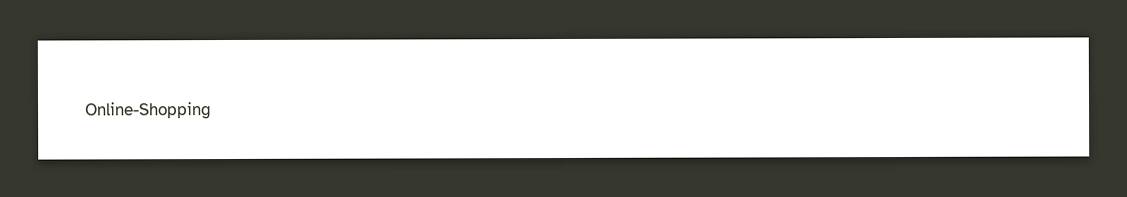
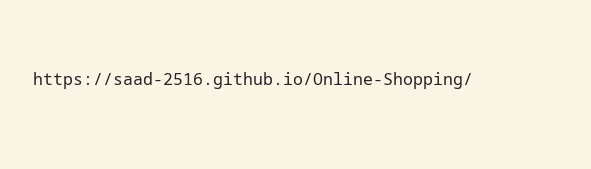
[85,102,212,120] Online-Shopping -> [33,72,473,89] https://saad-2516.github.io/Online-Shopping/

